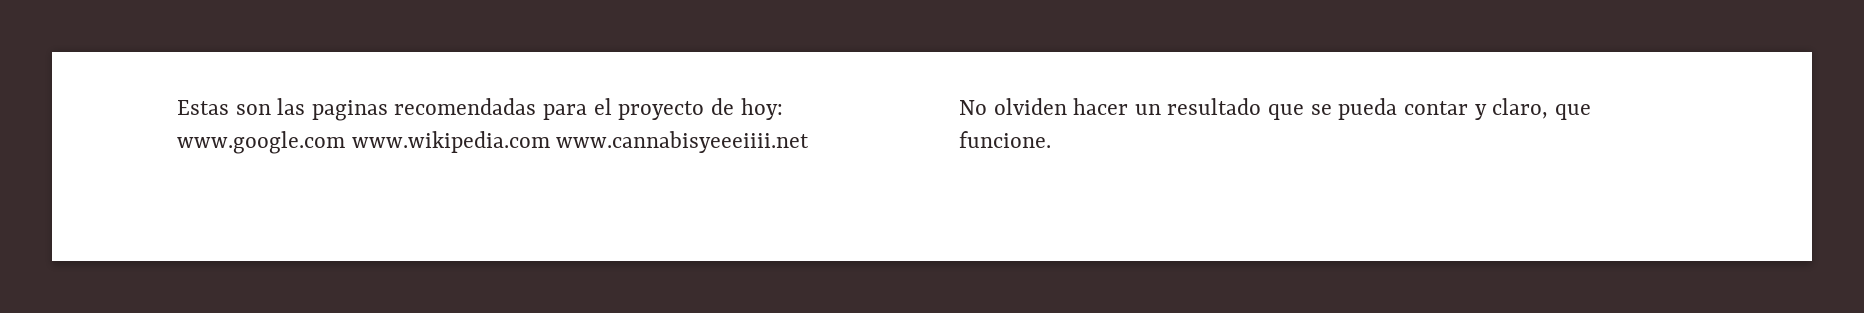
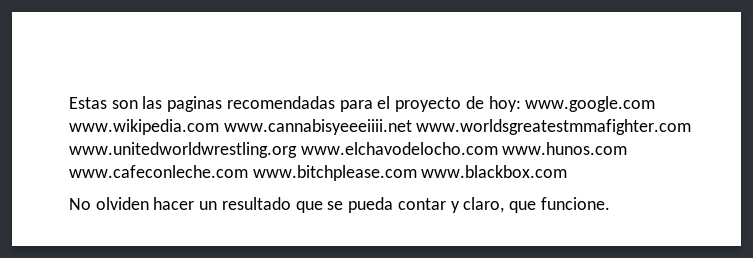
(810, 142) none -> [416,119,692,135] [69,142,628,158] [69,165,568,181] www.worldsgreatestmmafighter.com www.unitedworldwrestling.org www.elchavodelocho.com www.hunos.com www.cafeconleche.com www.bitchplease.com www.blackbox.com

